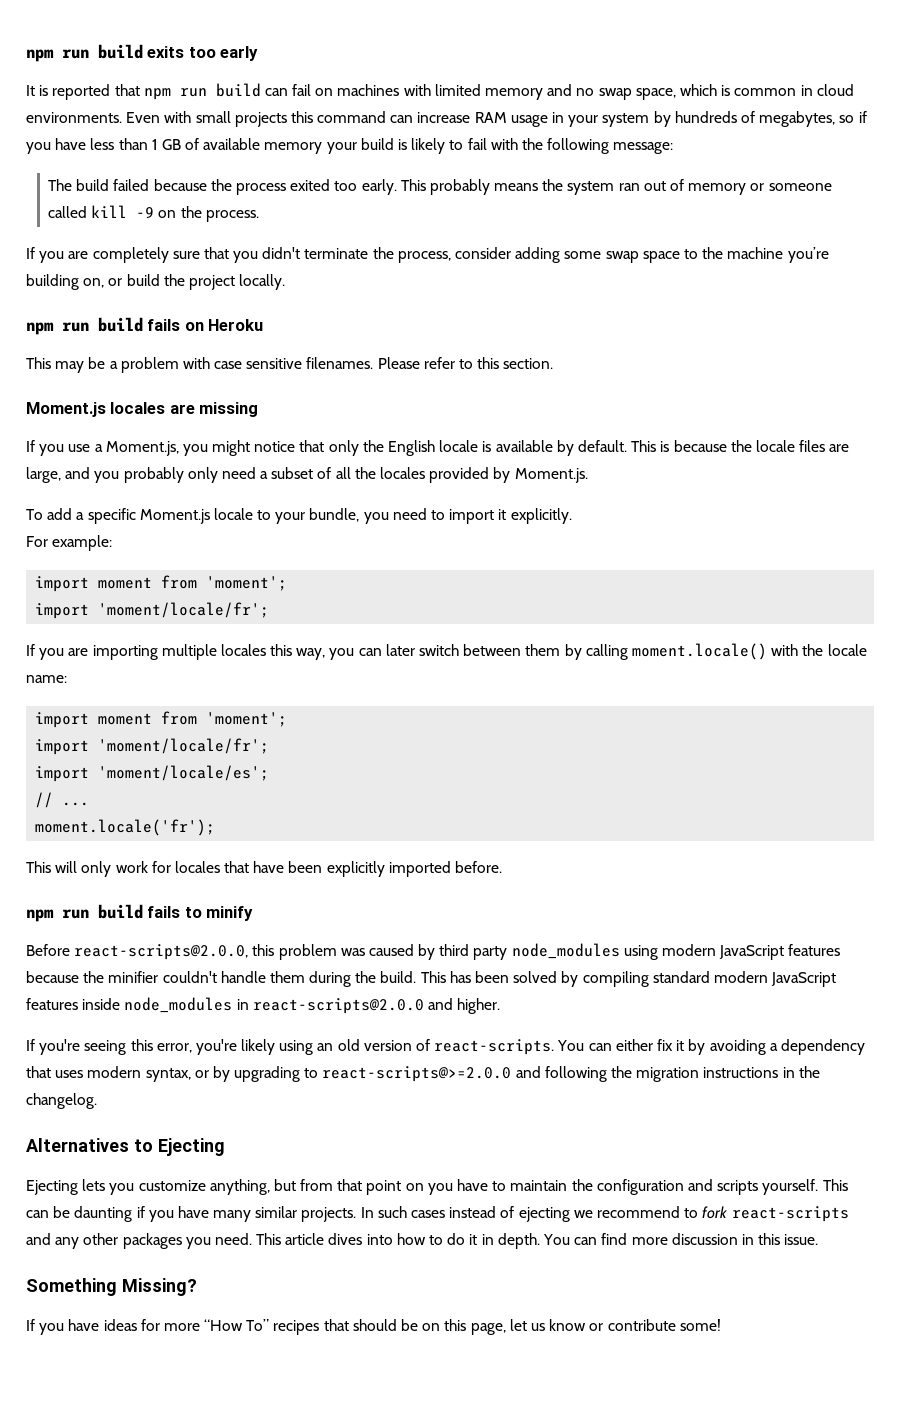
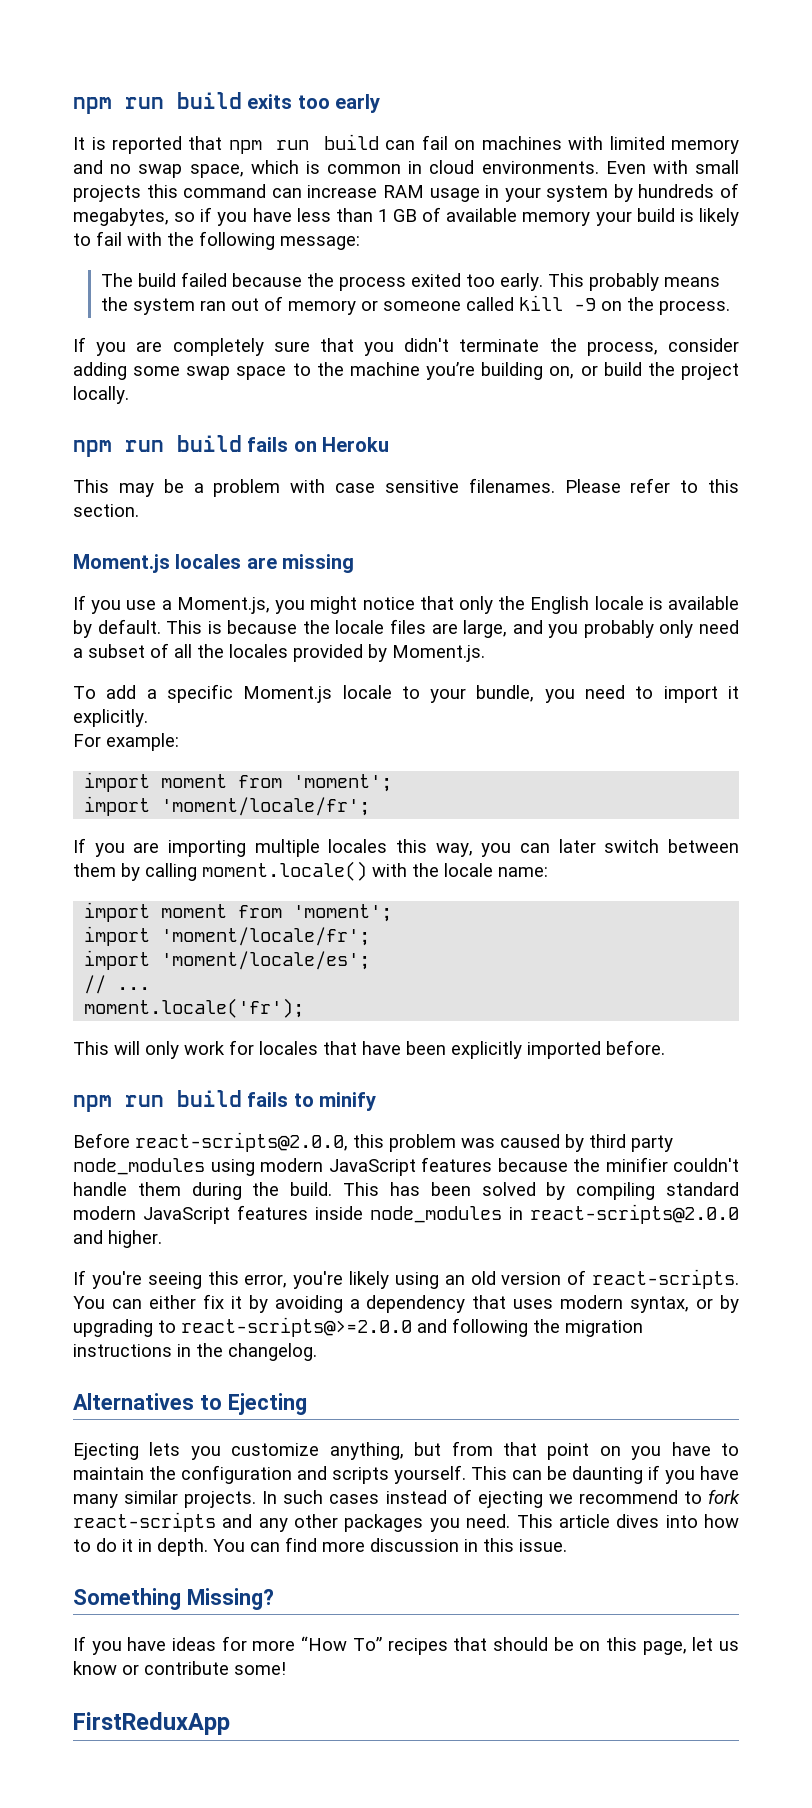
(721, 1325) none -> [73,1712,230,1735] // FirstReduxApp

